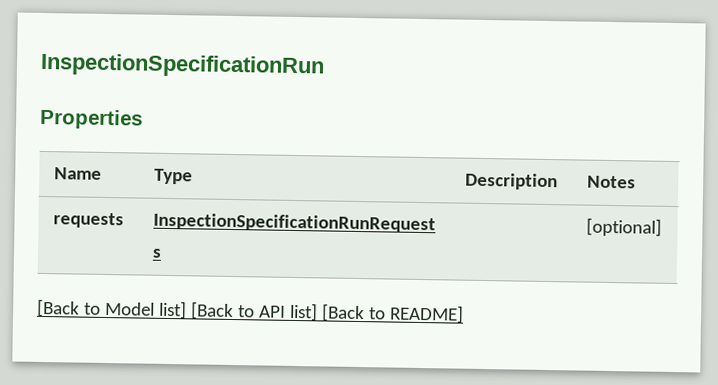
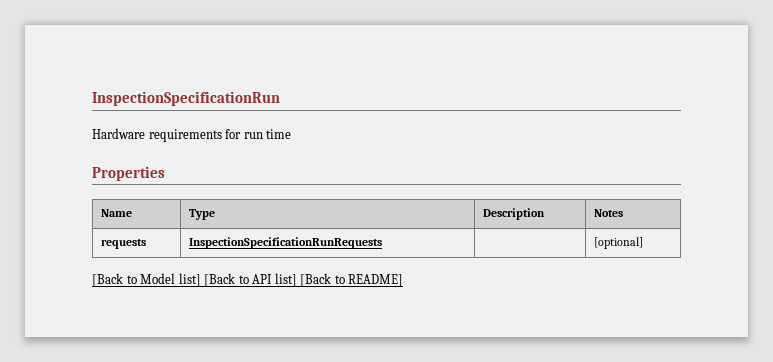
(325, 65) none -> [92,128,292,142] // Hardware requirements for run time

